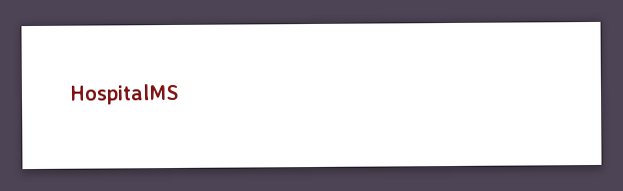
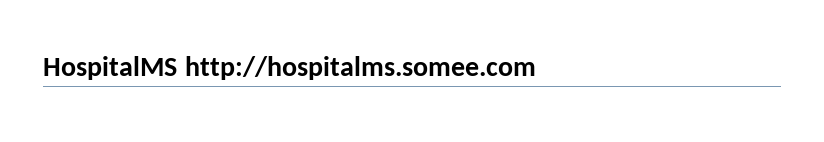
(179, 94) none -> [184,56,536,80] http://hospitalms.somee.com

